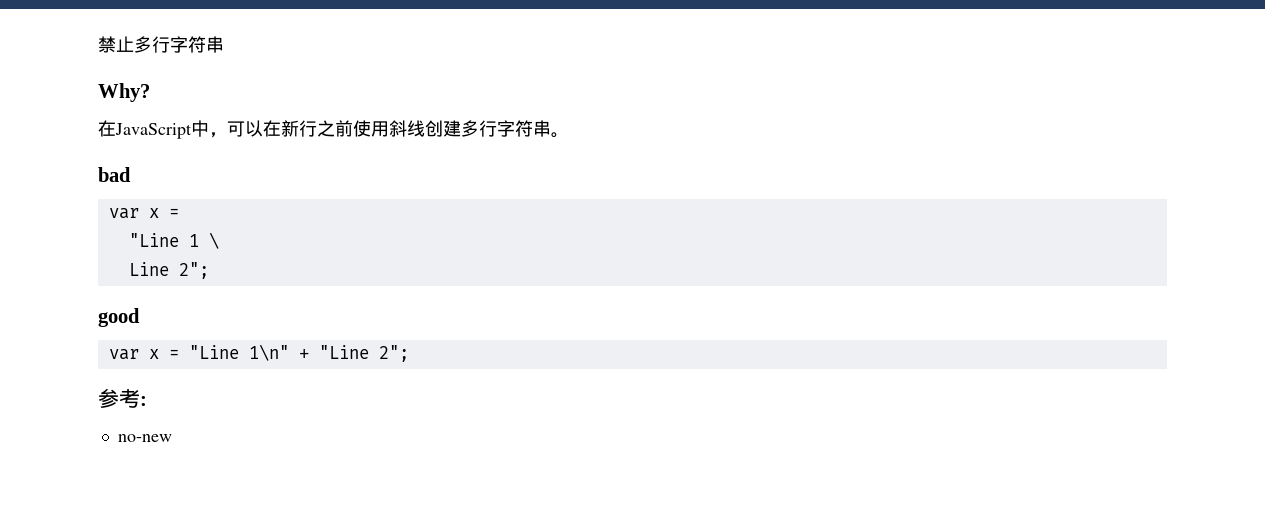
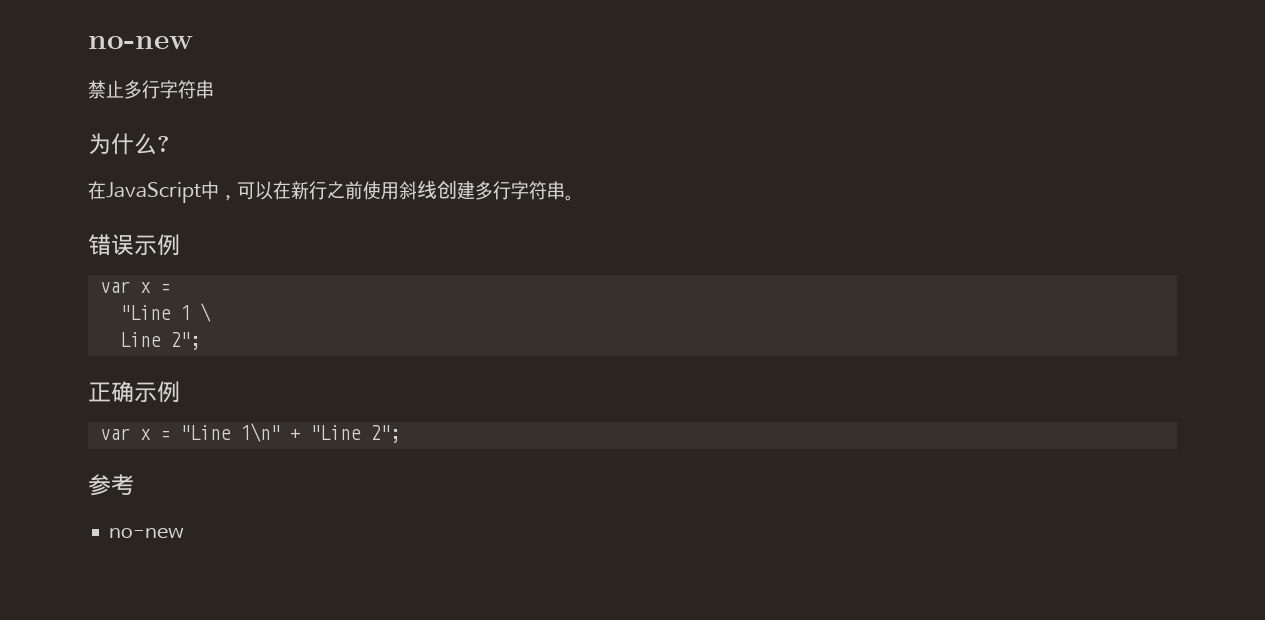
(98, 44) none -> [88,36,193,49] no-new //
[98,83,150,102] Why? -> [88,133,169,155] 为什么?
[98,167,131,182] bad -> [88,234,180,256] 错误示例
[98,308,140,327] good -> [88,381,180,403] 正确示例
[140,396,147,406] : -> (134, 484) none

